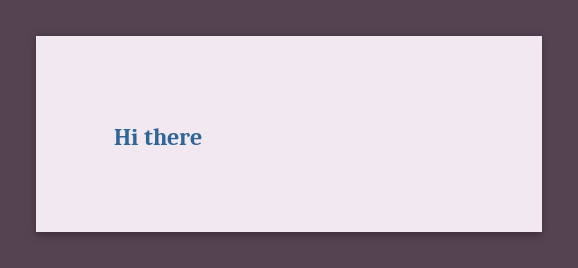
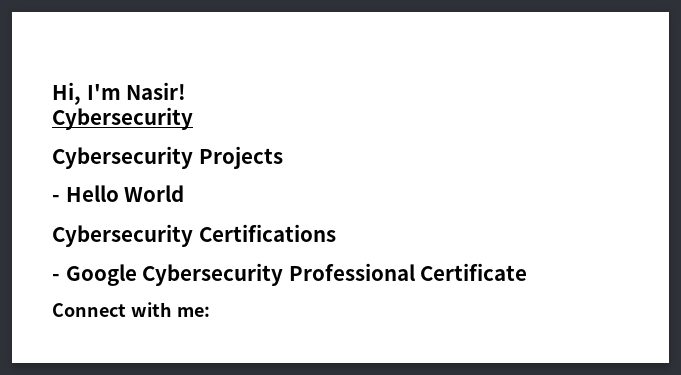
[114,128,203,145] Hi there -> [52,82,187,105] [52,107,193,130] [52,146,283,169] [52,185,185,202] [52,224,336,247] [52,263,528,286] [52,302,210,317] Hi, I'm Nasir! // Cybersecurity // Cybersecurity Projects // - Hello World // Cybersecurity Certifications // - Google Cybersecurity Professional Certificate // Connect with me:

